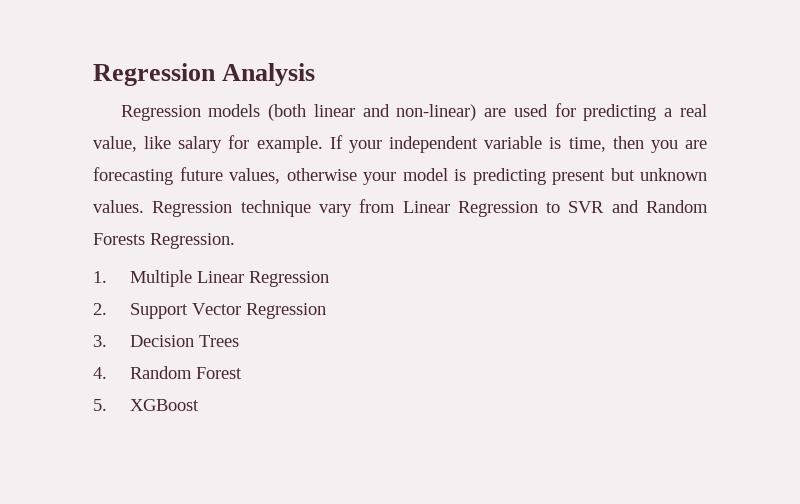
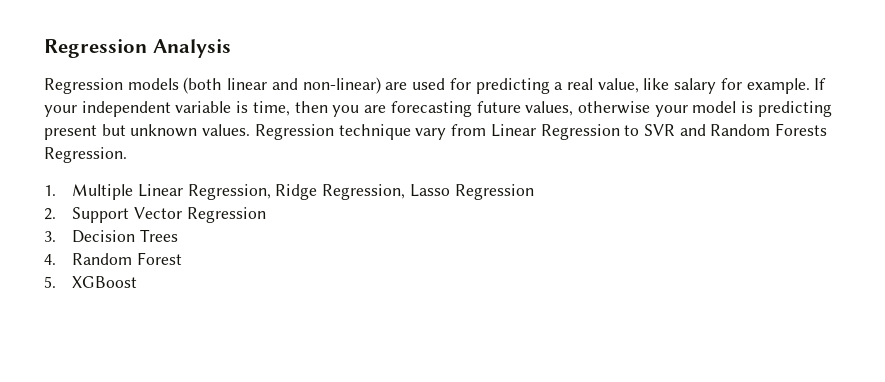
(244, 277) none -> [187,184,450,200] Regression, Ridge Regression, Lasso

